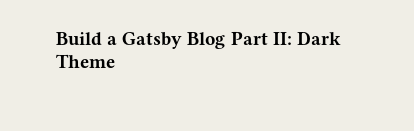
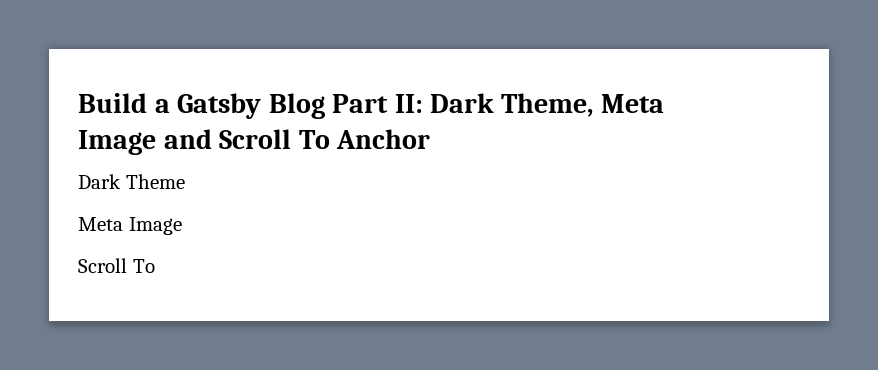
[56,54,115,68] Theme -> [500,93,665,117] [78,129,431,155] [78,174,185,189] [78,217,182,235] [78,258,155,273] Theme, Meta Image and Scroll To Anchor // Dark Theme // Meta Image // Scroll To

